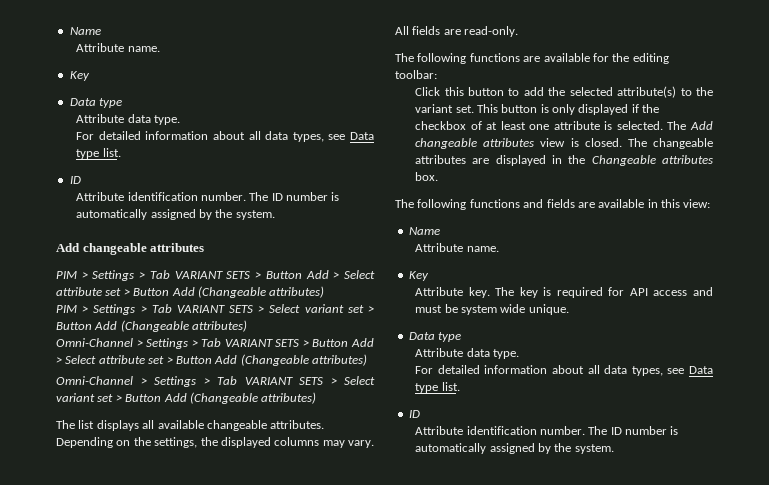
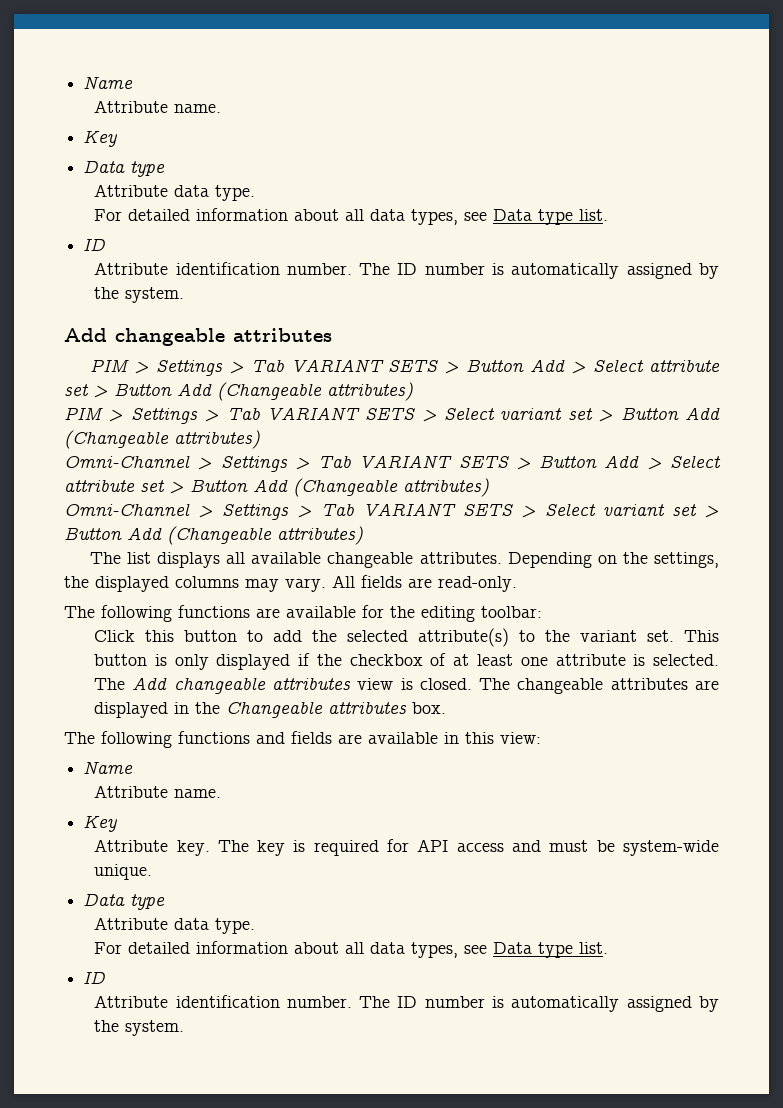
[460,304,526,315] system wide -> [623,840,719,856] system-wide

